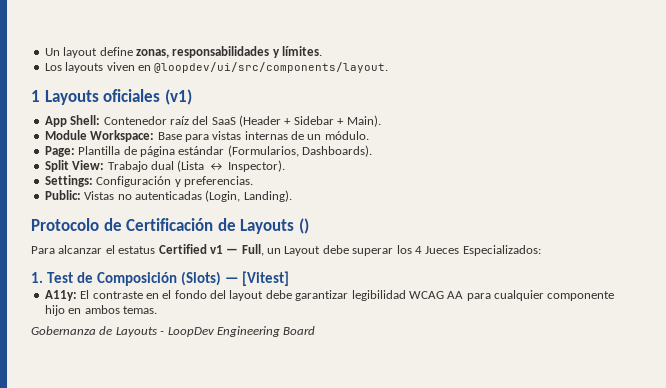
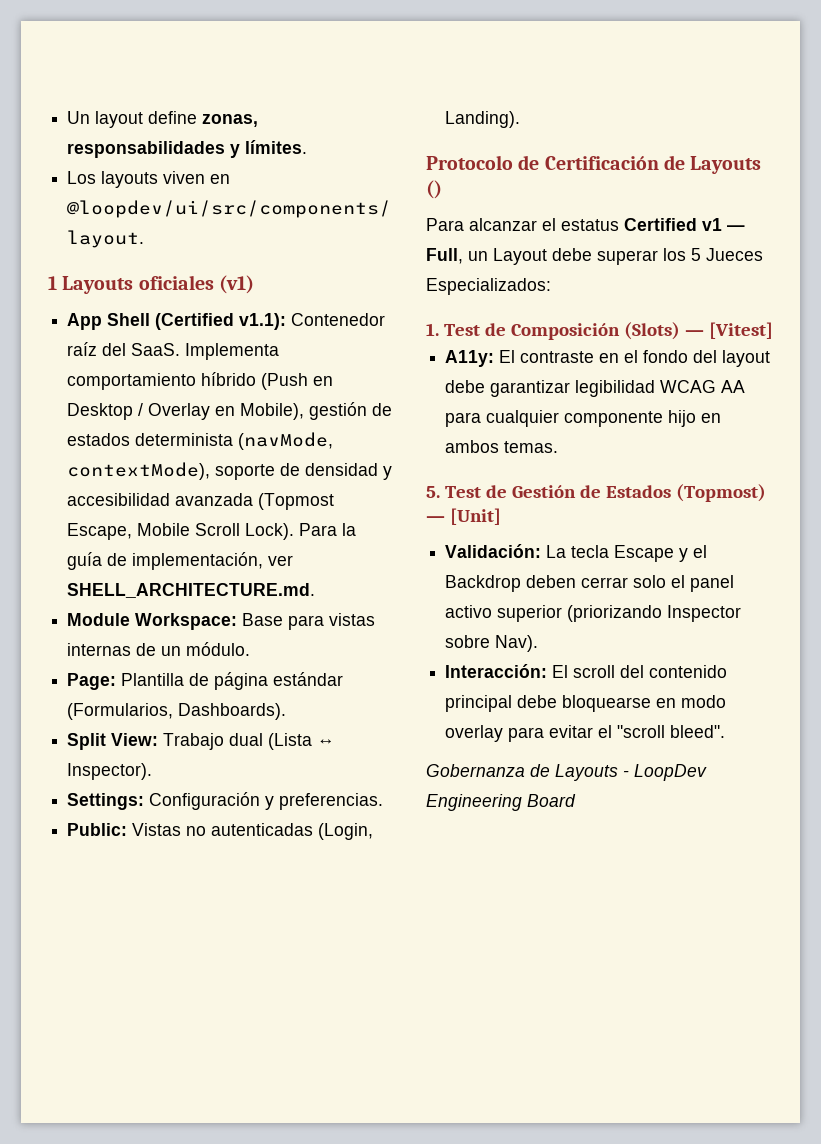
[70,115,381,127] Shell: Contenedor raíz del SaaS (Header + Sidebar + Main). -> [107,313,386,330] [67,342,280,360] [67,372,334,390] [67,402,393,420] [67,432,334,450] [67,462,393,480] [67,493,335,510] [67,523,357,540] [67,552,294,570] [67,583,316,598] Shell (Certified v1.1): Contenedor raíz del SaaS. Implementa comportamiento híbrido (Push en Desktop / Overlay en Mobile), gestión de estados determinista (navMode, contextMode), soporte de densidad y accesibilidad avanzada (Topmost Escape, Mobile Scroll Lock). Para la guía de implementación, ver SHELL_ARCHITECTURE.md.
[414,246,422,254] 4 -> [691,248,701,261] 5
(157, 310) none -> [426,484,766,502] [426,508,501,525] [445,544,708,562] [445,575,735,592] [445,605,742,622] [445,635,539,652] [445,664,728,678] [445,695,727,712] [445,725,726,742] // 5. Test de Gestión de Estados (Topmost) — [Unit] // Validación: La tecla Escape y el Backdrop deben cerrar solo el panel activo superior (priorizando Inspector sobre Nav). // Interacción: El scroll del contenido principal debe bloquearse en modo overlay para evitar el "scroll bleed".

